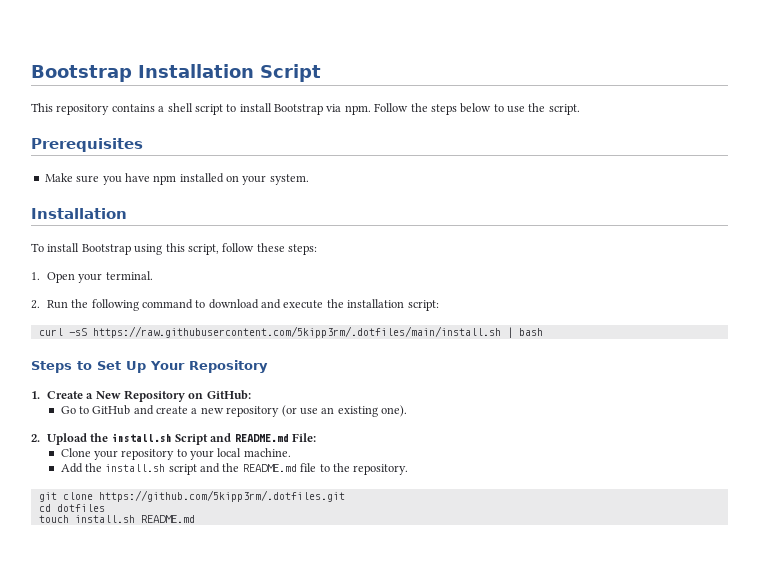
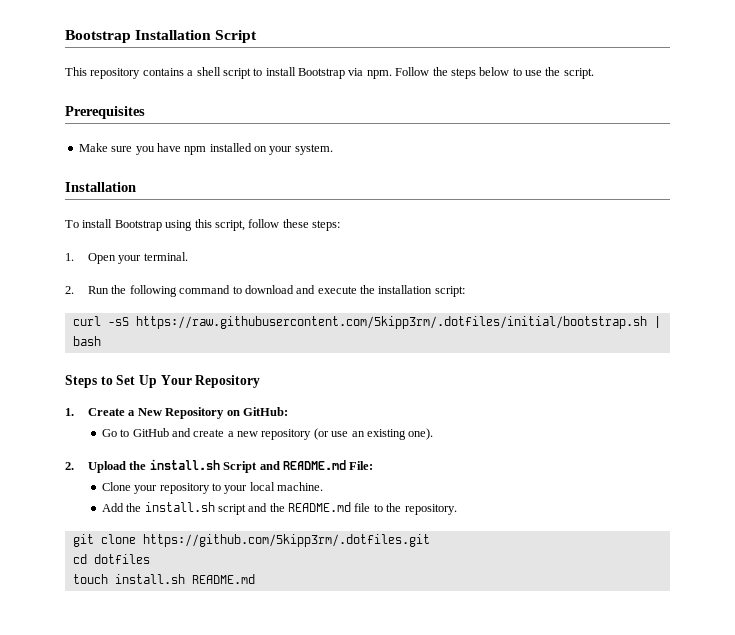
[92,326,501,338] https://raw.githubusercontent.com/5kipp3rm/.dotfiles/main/install.sh -> [135,316,647,329] https://raw.githubusercontent.com/5kipp3rm/.dotfiles/initial/bootstrap.sh

